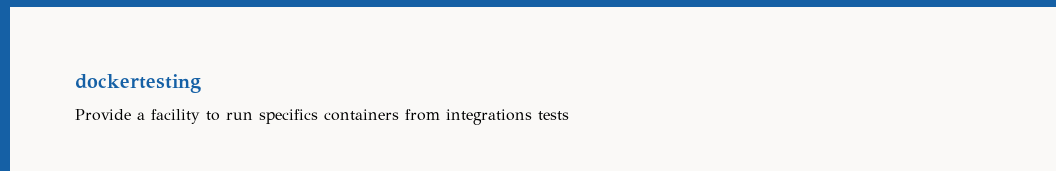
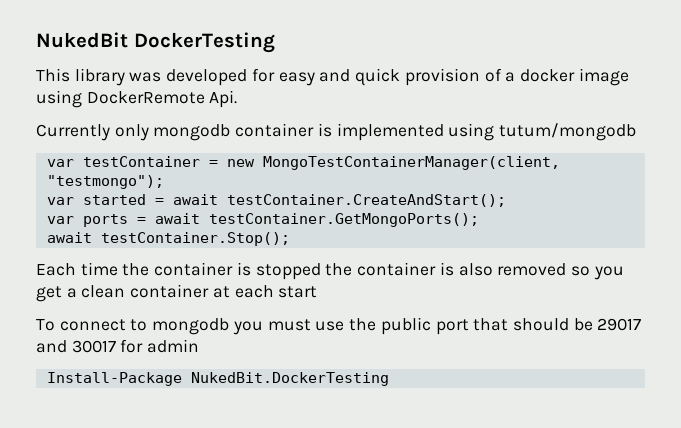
[75,74,201,93] [75,109,569,125] dockertesting // Provide a facility to run specifics containers from integrations tests -> [36,32,275,53] [36,68,629,86] [36,90,238,108] [36,123,637,141] [46,156,560,170] [46,175,164,189] [46,194,506,207] [46,213,479,227] [46,232,290,246] [36,262,624,280] [36,284,318,302] [36,317,642,335] [36,339,200,353] [46,372,389,386] NukedBit DockerTesting // This library was developed for easy and quick provision of a docker image using DockerRemote Api. // Currently only mongodb container is implemented using tutum/mongodb // var testContainer = new MongoTestContainerManager(client, "testmongo"); // var started = await testContainer.CreateAndStart(); // var ports = await testContainer.GetMongoPorts(); // await testContainer.Stop(); // Each time the container is stopped the container is also removed so you get a clean container at each start // To connect to mongodb you must use the public port that should be 29017 and 30017 for admin // Install-Package NukedBit.DockerTesting

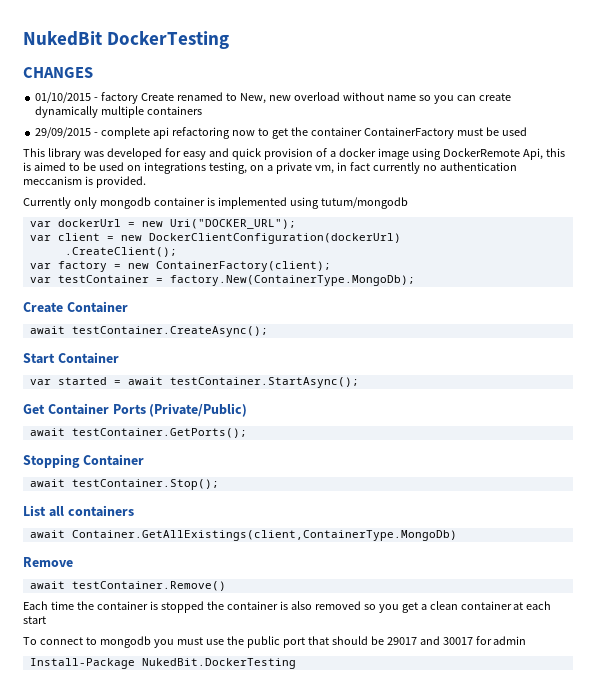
(275, 42) none -> [23,67,93,78] [35,92,511,104] [35,106,203,118] [35,127,527,139] // CHANGES // 01/10/2015 - factory Create renamed to New, new overload without name so you can create dynamically multiple containers // 29/09/2015 - complete api refactoring now to get the container ContainerFactory must be used
[209,90,238,108] Api. -> [522,148,565,160] [23,162,517,174] [23,176,146,188] Api, this is aimed to be used on integrations testing, on a private vm, in fact currently no authentication meccanism is provided.
[82,156,560,170] [46,175,164,189] [46,194,506,207] [46,213,479,227] [46,232,290,246] testContainer = new MongoTestContainerManager(client, "testmongo"); // var started = await testContainer.CreateAndStart(); // var ports = await testContainer.GetMongoPorts(); // await testContainer.Stop(); -> [57,219,296,229] [29,233,401,244] [64,247,177,257] [29,261,331,272] [29,275,415,286] [23,301,128,313] [29,326,268,337] [23,352,119,364] [29,377,359,388] [23,403,248,417] [29,428,247,438] [23,454,144,468] [29,479,219,490] [23,505,134,517] [29,530,457,541] [23,557,73,567] [29,581,226,591] dockerUrl = new Uri("DOCKER_URL"); // var client = new DockerClientConfiguration(dockerUrl) // .CreateClient(); // var factory = new ContainerFactory(client); // var testContainer = factory.New(ContainerType.MongoDb); // Create Container // await testContainer.CreateAsync(); // Start Container // var started = await testContainer.StartAsync(); // Get Container Ports (Private/Public) // await testContainer.GetPorts(); // Stopping Container // await testContainer.Stop(); // List all containers // await Container.GetAllExistings(client,ContainerType.MongoDb) // Remove // await testContainer.Remove()

